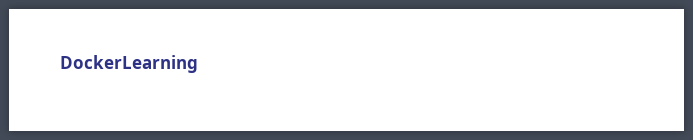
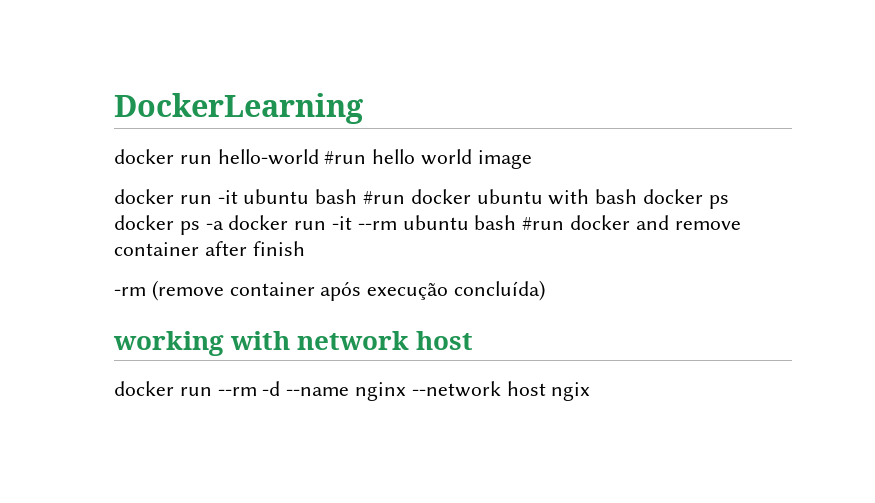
(198, 64) none -> [114,149,532,169] [114,189,729,209] [114,215,741,235] [114,241,305,256] [114,280,546,301] [113,331,474,356] [114,381,591,401] // docker run hello-world #run hello world image // docker run -it ubuntu bash #run docker ubuntu with bash docker ps docker ps -a docker run -it --rm ubuntu bash #run docker and remove container after finish // -rm (remove container após execução concluída) // working with network host // docker run --rm -d --name nginx --network host ngix

